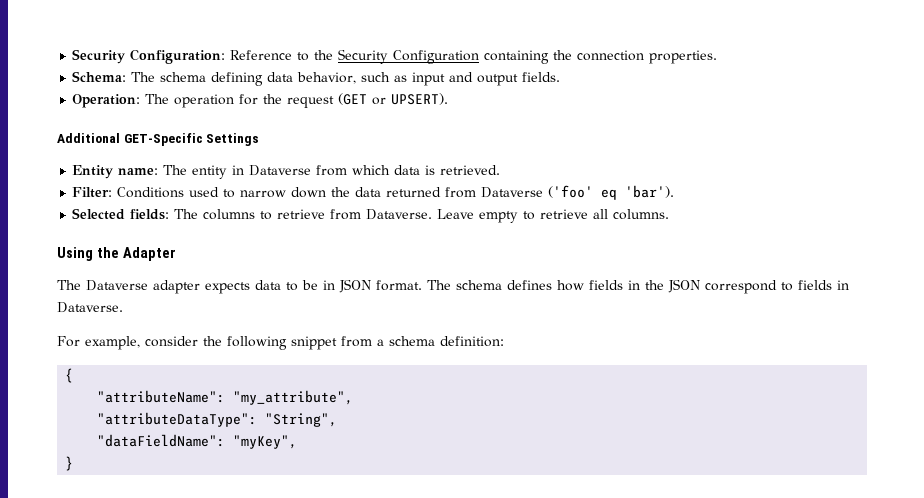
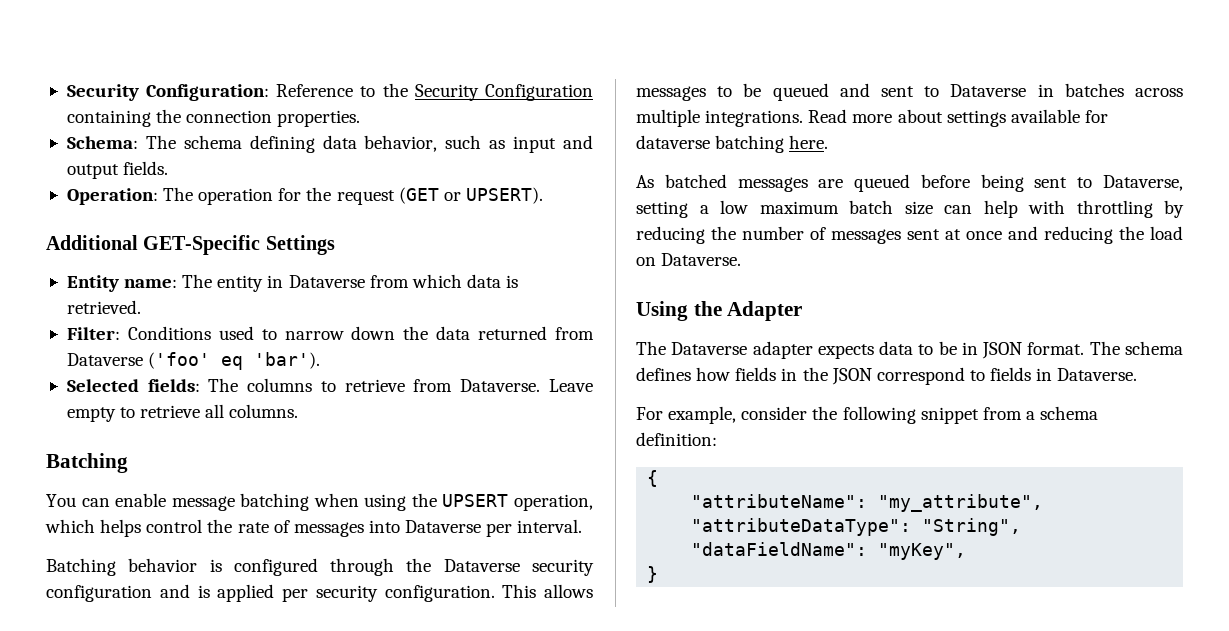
(670, 214) none -> [46,453,128,473] [46,493,593,511] [45,519,583,537] [46,558,594,576] [46,584,593,602] [636,83,1183,101] [636,109,1108,127] [636,135,829,153] [636,174,1183,192] [636,200,1184,218] [636,226,1183,244] [636,253,742,266] // Batching // You can enable message batching when using the UPSERT operation, which helps control the rate of messages into Dataverse per interval. // Batching behavior is configured through the Dataverse security configuration and is applied per security configuration. This allows messages to be queued and sent to Dataverse in batches across multiple integrations. Read more about settings available for dataverse batching here. // As batched messages are queued before being sent to Dataverse, setting a low maximum batch size can help with throttling by reducing the number of messages sent at once and reducing the load on Dataverse.

